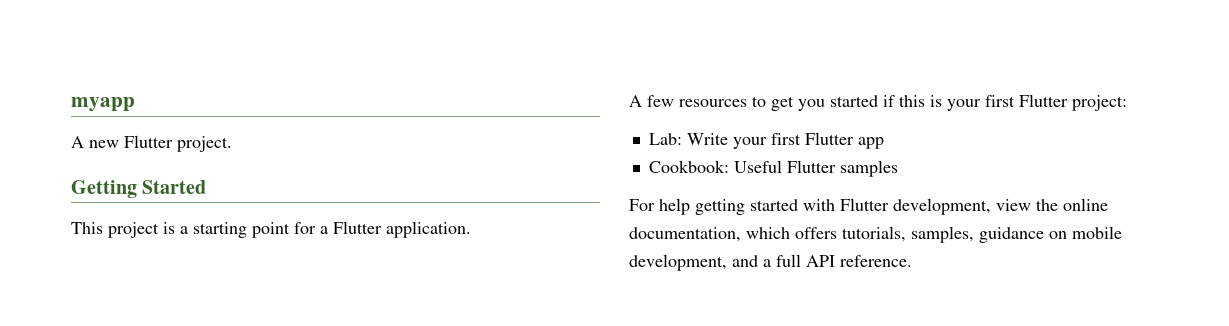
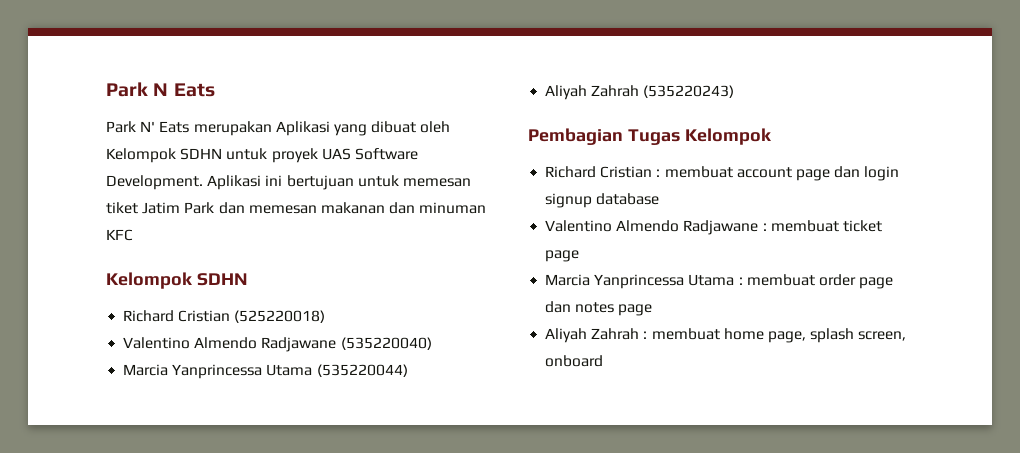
[71,97,135,112] [71,135,232,152] [71,180,207,198] [71,221,471,238] [629,94,1127,111] [648,132,884,149] [648,160,898,177] [629,198,1108,215] [629,226,1122,243] [629,254,912,271] myapp // A new Flutter project. // Getting Started // This project is a starting point for a Flutter application. // A few resources to get you started if this is your first Flutter project: // Lab: Write your first Flutter app // Cookbook: Useful Flutter samples // For help getting started with Flutter development, view the online documentation, which offers tutorials, samples, guidance on mobile development, and a full API reference. -> [106,82,215,97] [106,121,451,136] [106,148,418,163] [106,175,471,190] [106,202,487,214] [106,229,133,241] [106,272,248,289] [123,310,326,323] [123,337,432,352] [123,364,408,379] [545,85,735,100] [528,128,771,145] [545,166,900,181] [545,193,660,208] [545,220,882,235] [545,250,580,262] [545,274,894,289] [545,301,653,316] [545,328,907,343] [545,355,604,367] Park N Eats // Park N' Eats merupakan Aplikasi yang dibuat oleh Kelompok SDHN untuk proyek UAS Software Development. Aplikasi ini bertujuan untuk memesan tiket Jatim Park dan memesan makanan dan minuman KFC // Kelompok SDHN // Richard Cristian (525220018) // Valentino Almendo Radjawane (535220040) // Marcia Yanprincessa Utama (535220044) // Aliyah Zahrah (535220243) // Pembagian Tugas Kelompok // Richard Cristian : membuat account page dan login signup database // Valentino Almendo Radjawane : membuat ticket page // Marcia Yanprincessa Utama : membuat order page dan notes page // Aliyah Zahrah : membuat home page, splash screen, onboard

